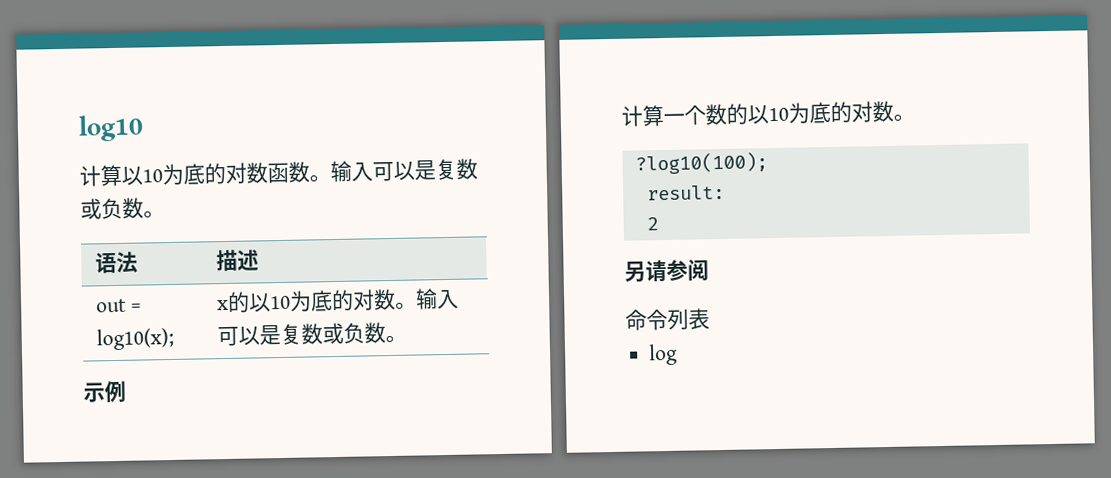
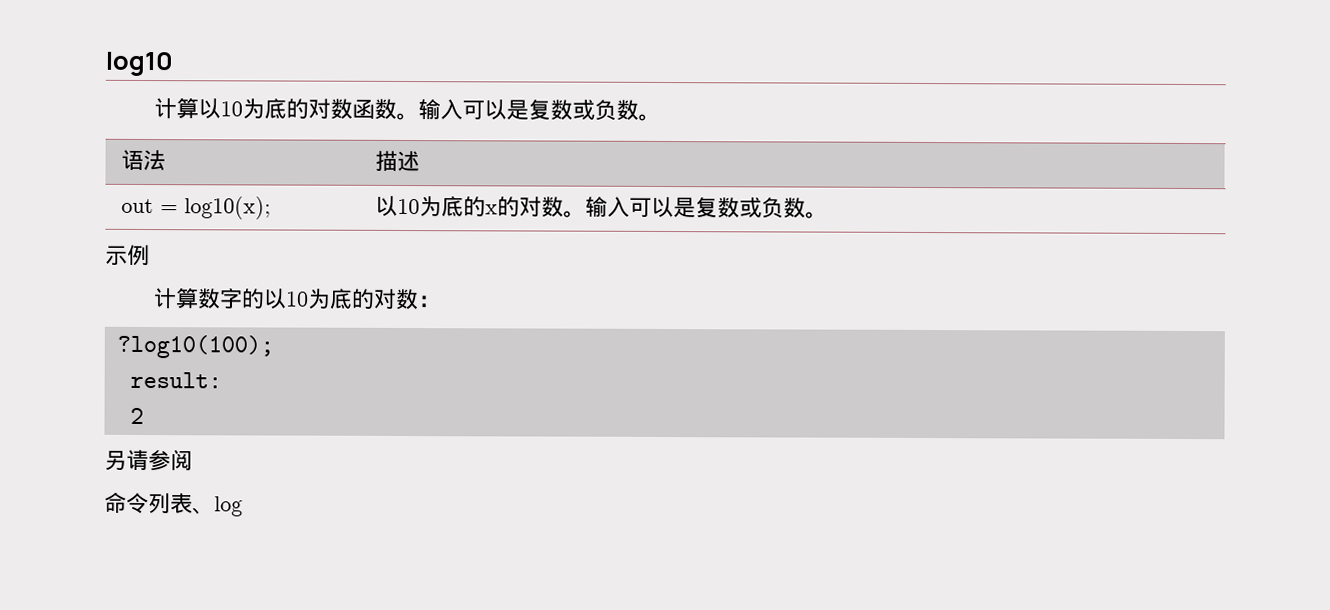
[217,289,355,313] x的以10为底的 -> [374,195,520,217] 以10为底的x的
[663,100,915,126] 一个数的以10为底的对数。 -> [196,288,441,311] 数字的以10为底的对数：
(710, 319) // -> [192,507,215,515] 、

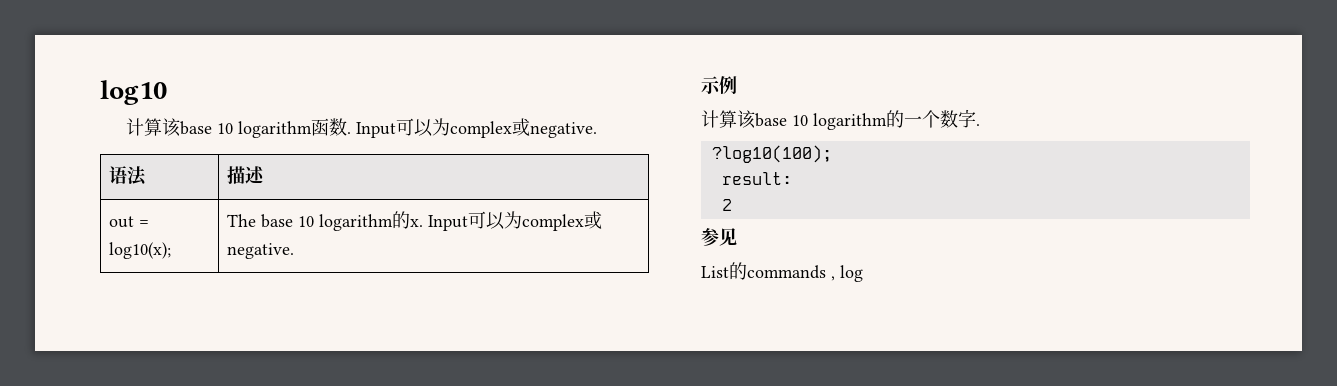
[197,98,661,121] 以10为底的对数函数。输入可以是复数或负数。 -> [161,118,597,138] 该base 10 logarithm函数. Input可以为complex或negative.
[374,195,828,219] [105,244,150,267] [152,288,441,311] 以10为底的x的对数。输入可以是复数或负数。 // 示例 // 计算数字的以10为底的对数： -> [227,211,603,231] [227,243,295,259] [701,76,737,94] [701,109,980,130] The base 10 logarithm的x. Input可以为complex或negative. // 示例 // 计算该base 10 logarithm的一个数字.
[104,449,193,472] [104,491,215,515] 另请参阅 // 命令列表、 -> [701,228,737,246] [701,262,835,281] 参见 // List的commands ,

